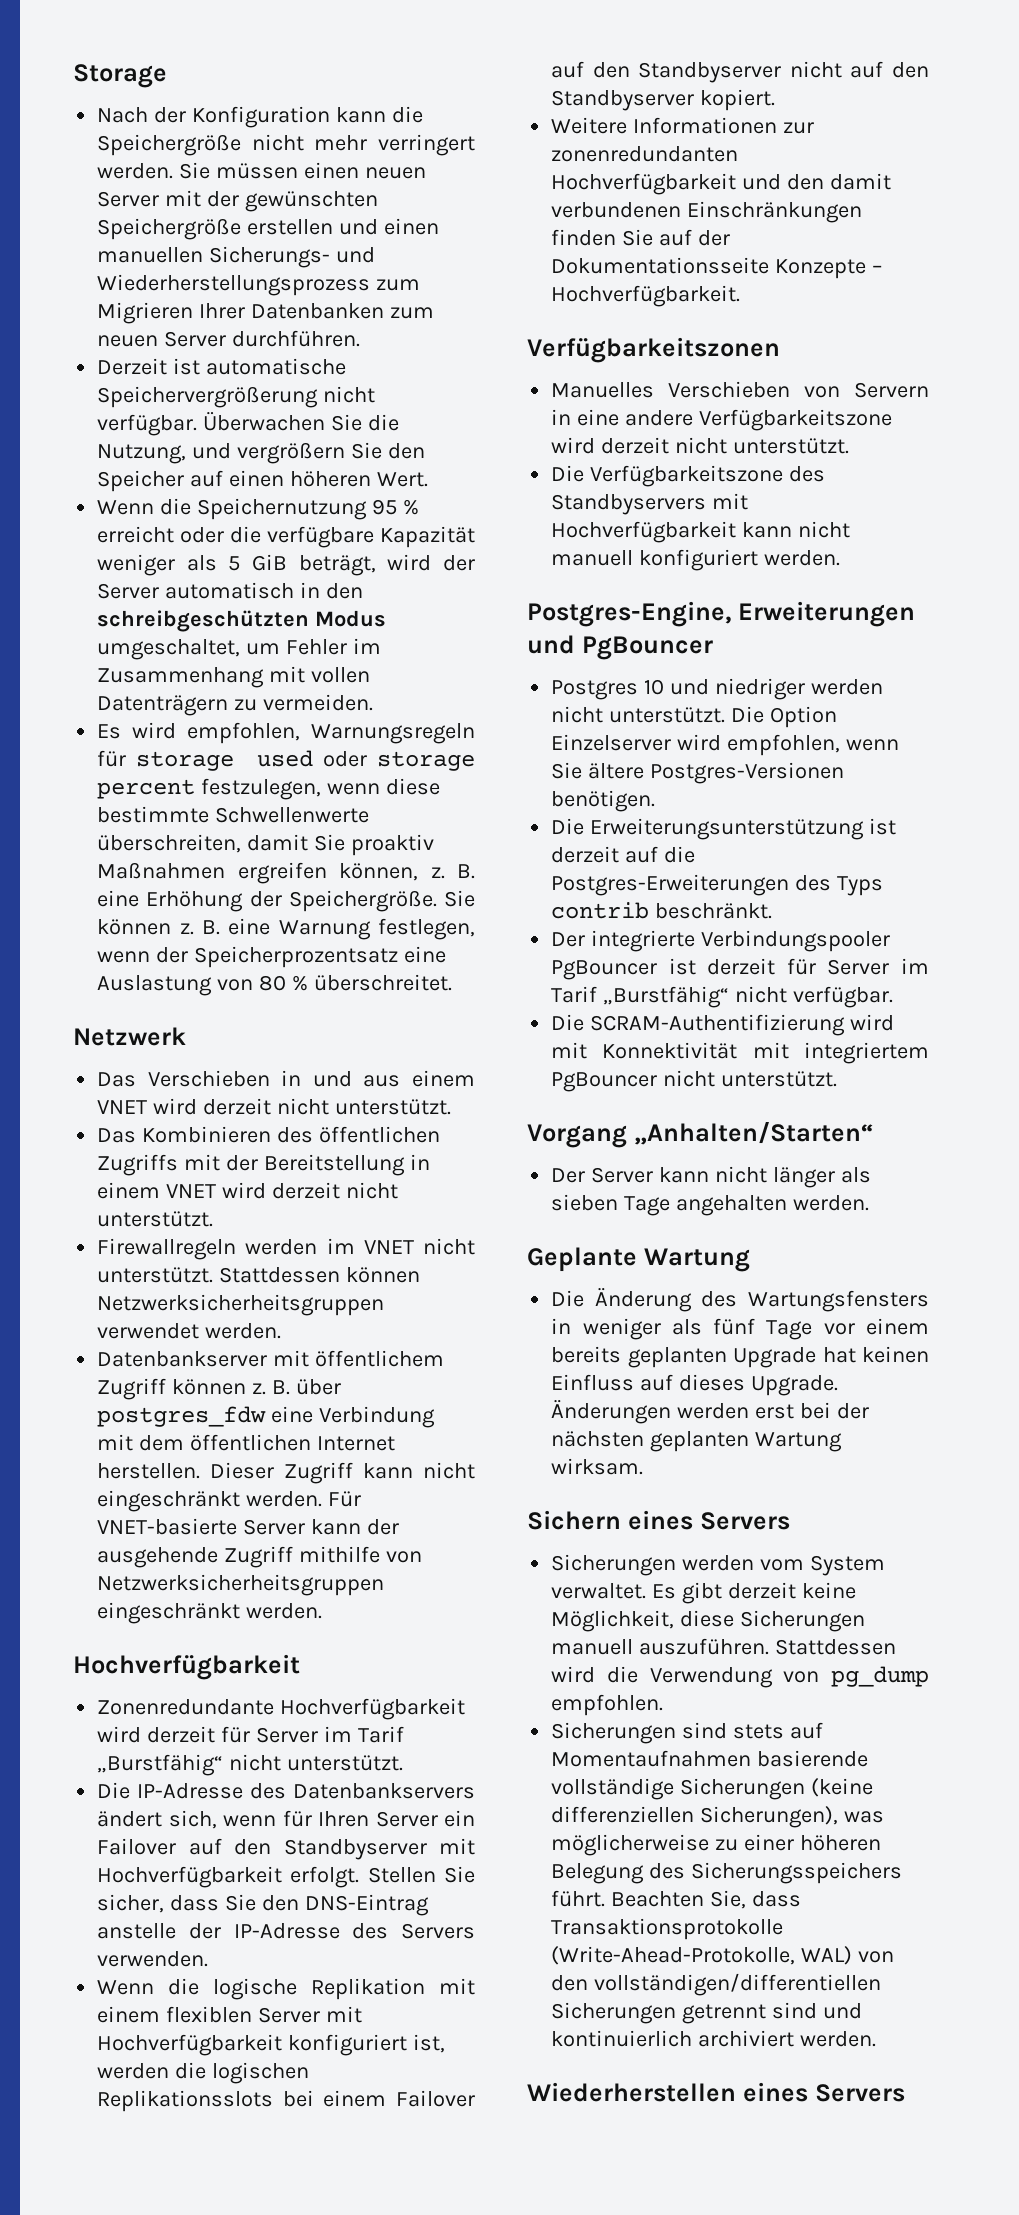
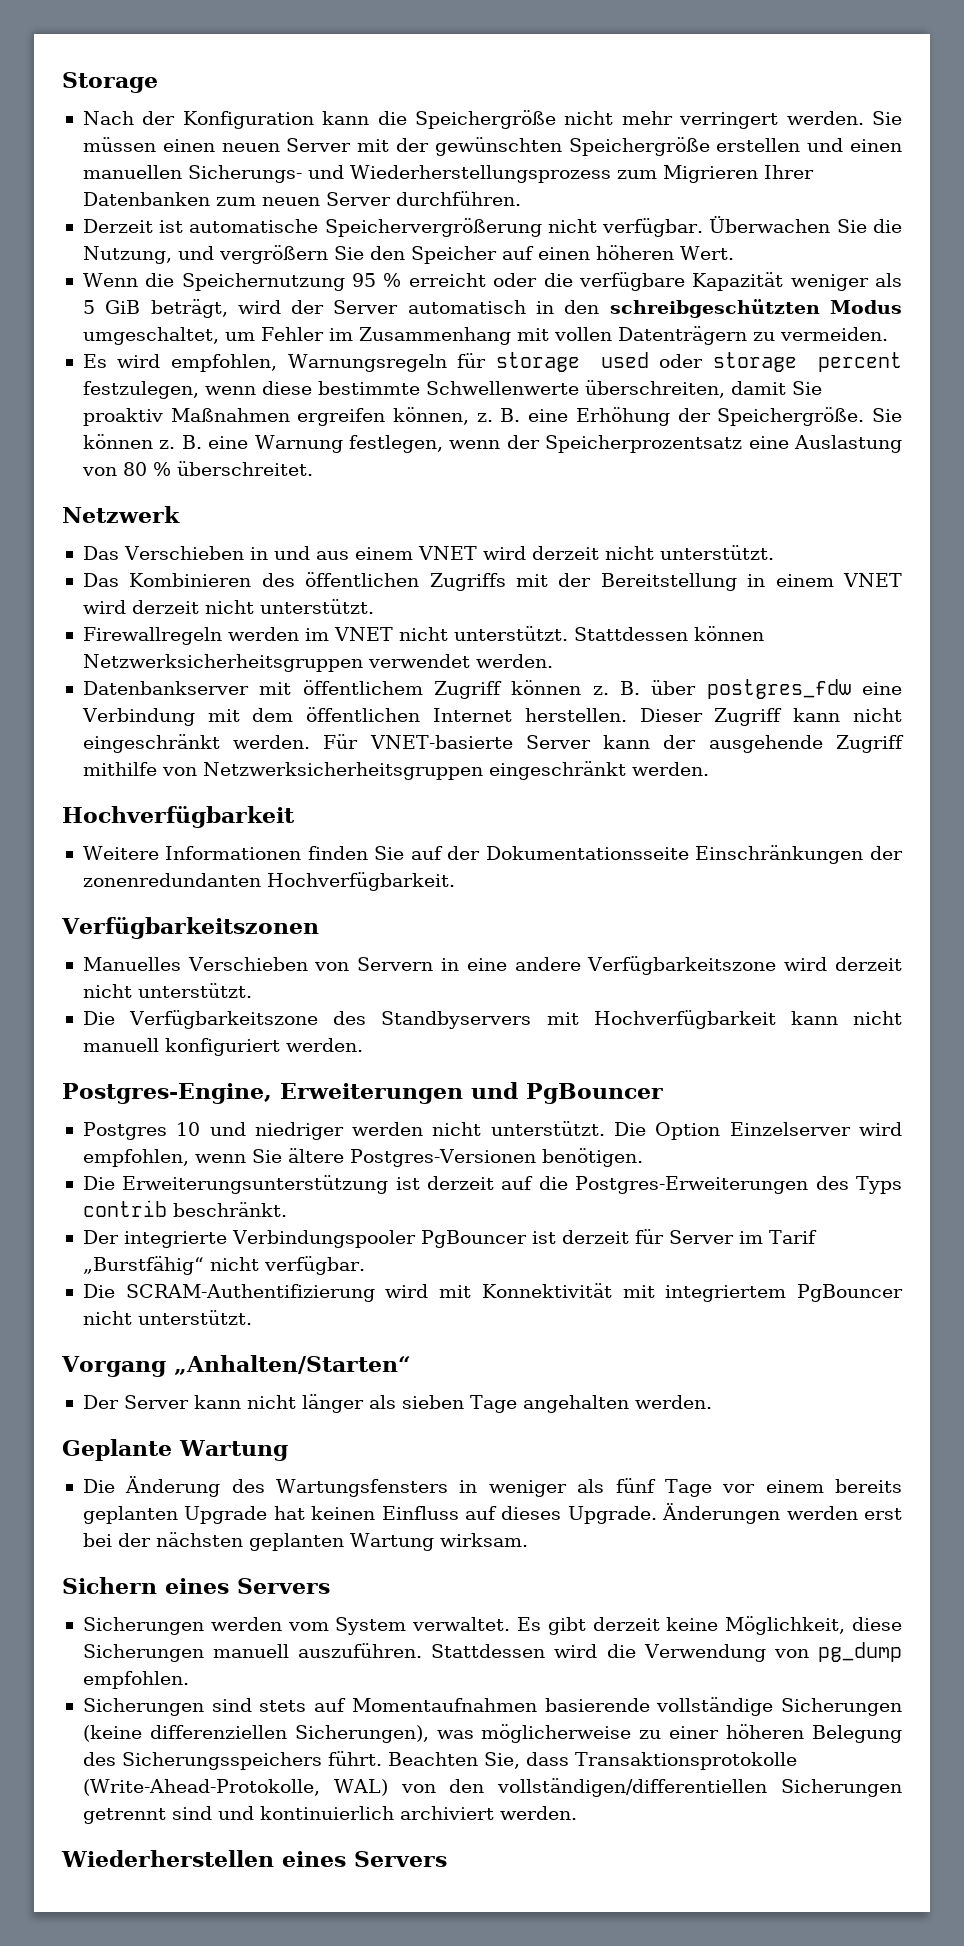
[97,1698,466,1720] [97,1726,404,1743] [97,1754,404,1776] [97,1782,475,1799] [97,1810,476,1829] [97,1838,476,1860] [97,1866,475,1888] [97,1894,429,1916] [97,1923,475,1939] [97,1951,209,1967] [97,1978,476,2000] [97,2006,363,2023] [97,2034,446,2056] [97,2062,310,2084] [97,2090,475,2112] [551,61,929,83] [551,89,776,111] [551,117,815,134] [551,146,739,162] [551,173,892,195] [551,201,863,223] Zonenredundante Hochverfügbarkeit wird derzeit für Server im Tarif „Burstfähig“ nicht unterstützt. // Die IP-Adresse des Datenbankservers ändert sich, wenn für Ihren Server ein Failover auf den Standbyserver mit Hochverfügbarkeit erfolgt. Stellen Sie sicher, dass Sie den DNS-Eintrag anstelle der IP-Adresse des Servers verwenden. // Wenn die logische Replikation mit einem flexiblen Server mit Hochverfügbarkeit konfiguriert ist, werden die logischen Replikationsslots bei einem Failover auf den Standbyserver nicht auf den Standbyserver kopiert. // Weitere Informationen zur zonenredundanten Hochverfügbarkeit und den damit verbundenen Einschränkungen -> [82,846,302,860] Weitere Informationen
[775,259,883,279] Konzepte – -> [695,845,903,864] [82,873,261,887] Einschränkungen der zonenredundanten

